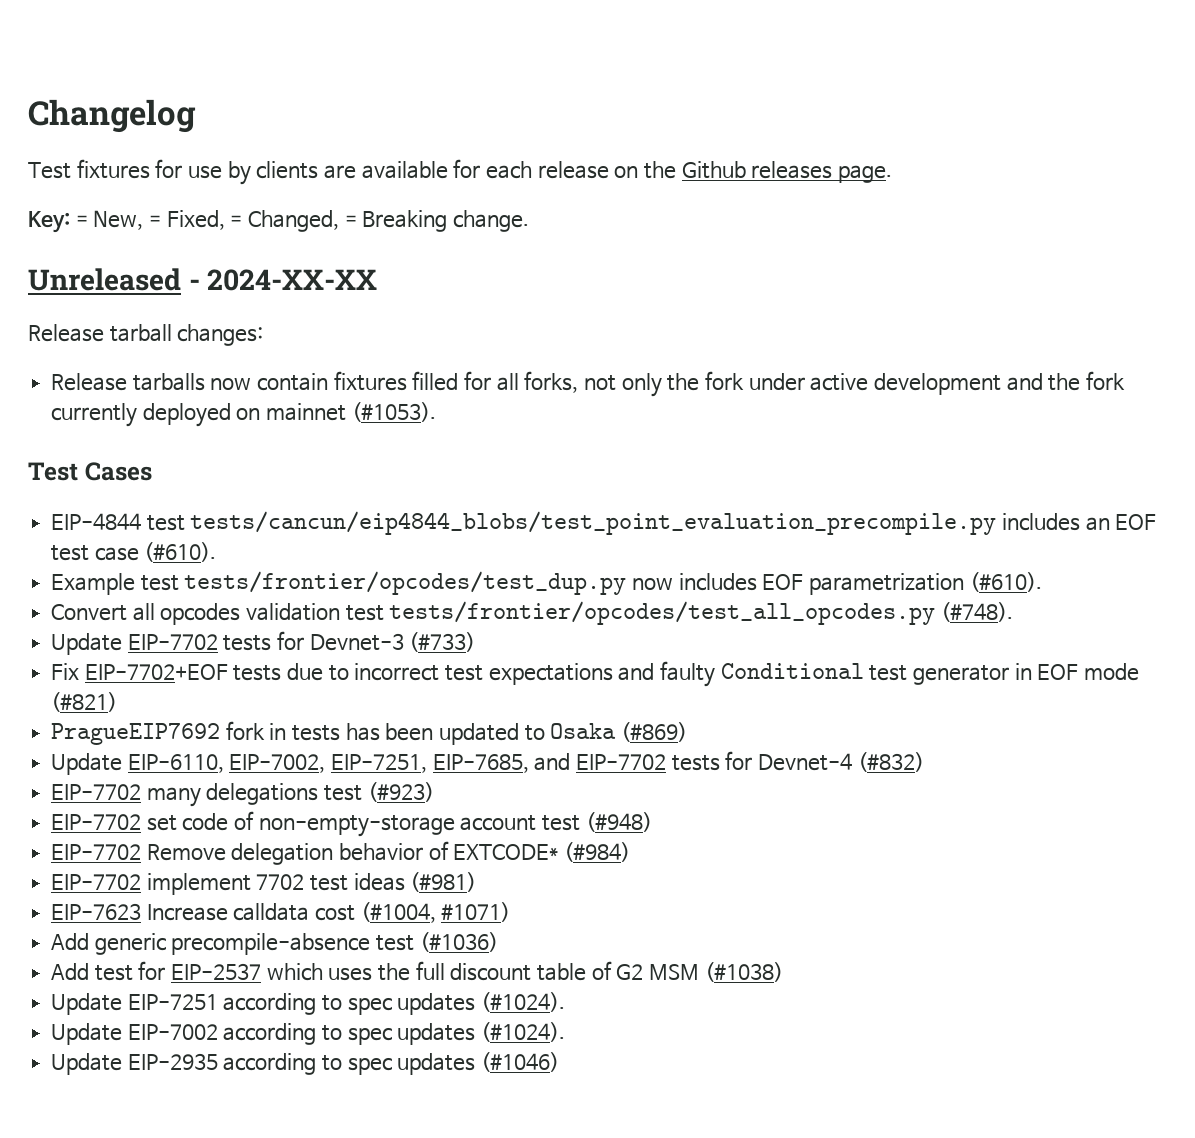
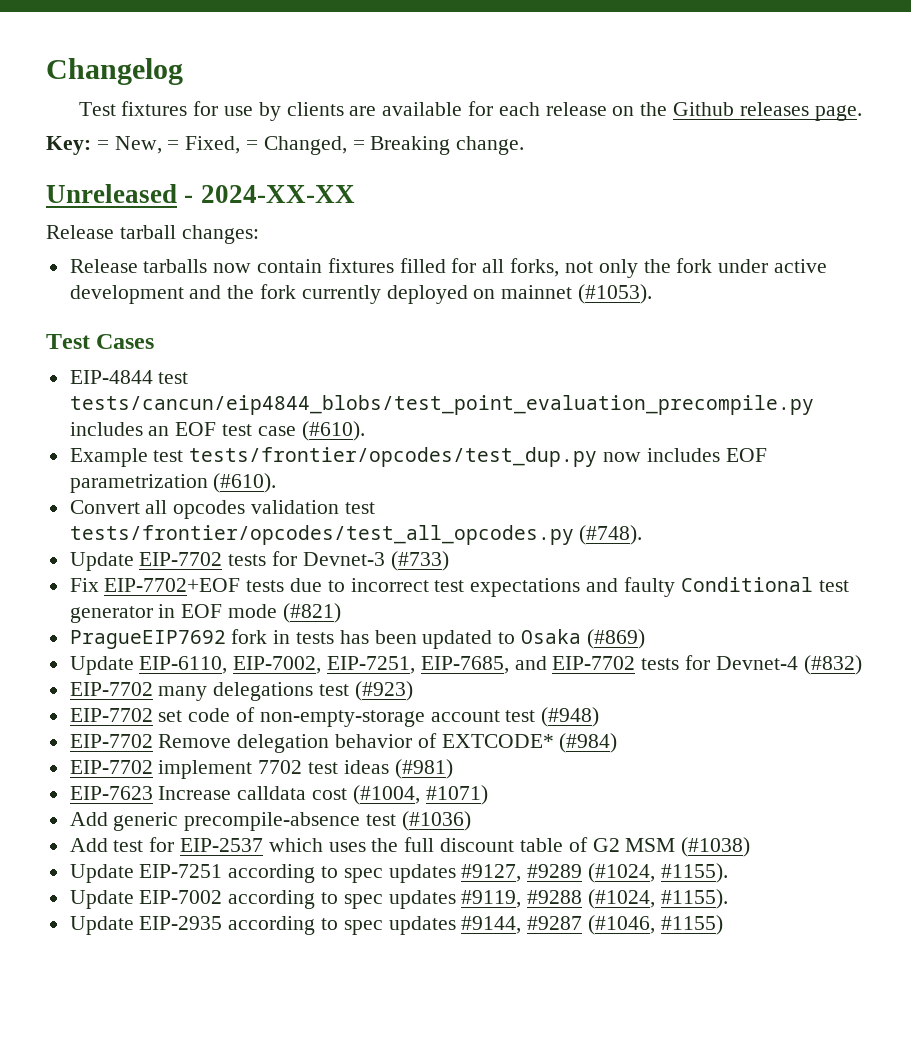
[481,992,566,1012] (#1024). -> [461,863,728,883] #9127, #9289 (#1024, #1155).
[481,1022,566,1042] (#1024). -> [461,889,728,909] #9119, #9288 (#1024, #1155).
[481,1052,560,1072] (#1046) -> [461,915,723,935] #9144, #9287 (#1046, #1155)

